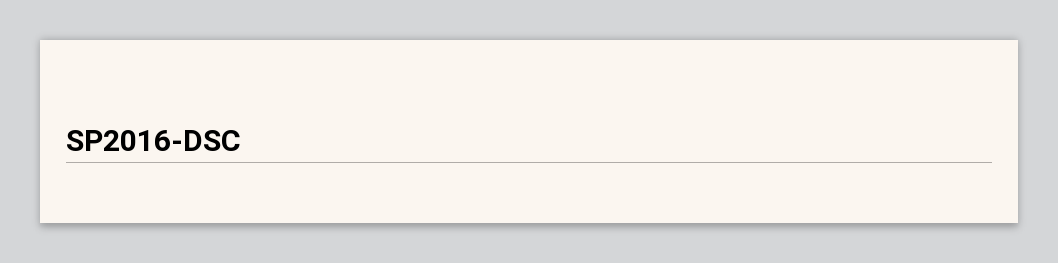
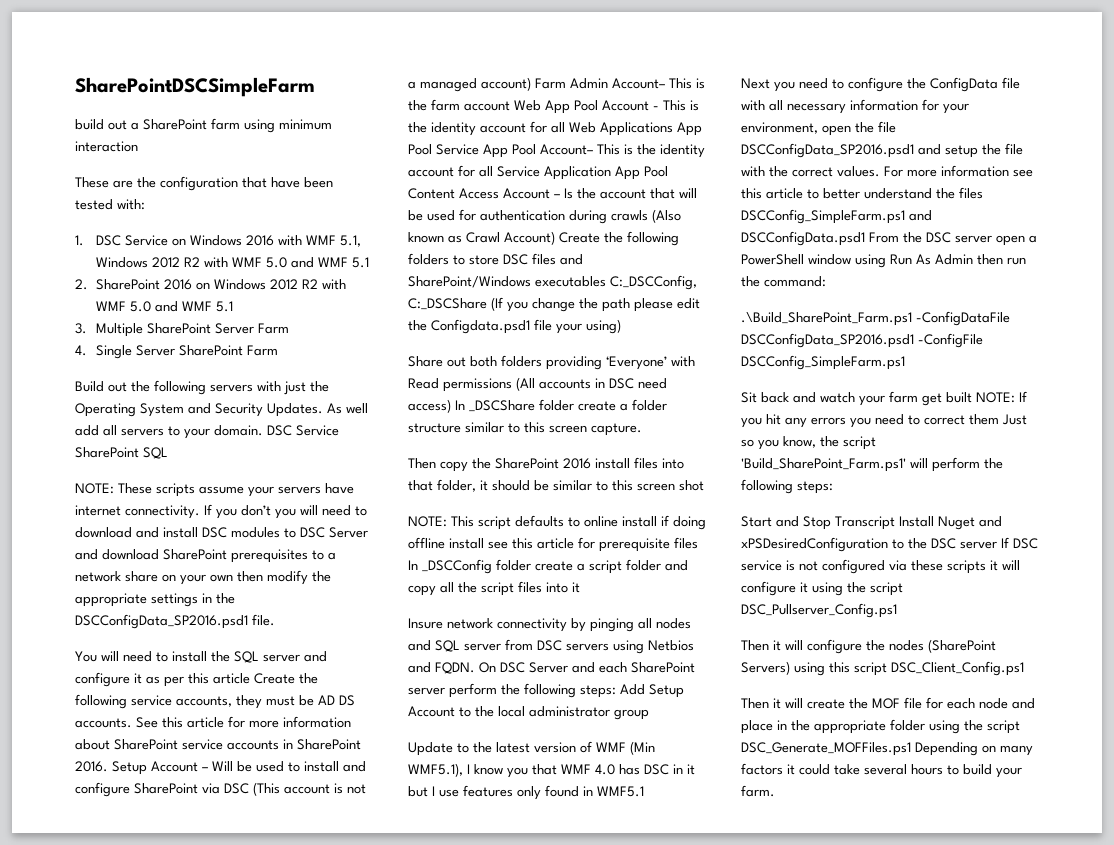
[66,130,241,151] SP2016-DSC -> [75,77,315,97] [75,118,332,133] [75,141,138,152] [75,176,333,191] [75,199,145,210] [75,235,361,247] [95,257,369,268] [75,279,346,290] [95,301,233,312] [75,323,289,337] [75,345,278,359] [75,380,329,395] [75,403,368,417] [75,425,339,439] [75,447,168,459] [75,483,354,497] [75,504,367,519] [75,527,368,538] [75,549,336,563] [75,570,331,585] [75,593,235,607] [75,614,275,629] [75,651,327,663] [75,672,318,687] [75,694,355,709] [75,716,351,728] [75,739,361,750] [75,761,366,775] [75,782,366,797] [408,77,705,92] [408,99,699,114] [408,121,702,136] [408,144,705,158] [408,165,668,180] [408,188,697,199] [408,209,681,224] [408,231,679,246] [408,253,583,265] [408,275,697,290] [408,297,700,312] [408,319,621,334] [408,355,695,370] [408,377,667,392] [408,399,667,413] [408,422,642,436] [408,457,684,472] [408,479,704,492] [408,515,706,530] [408,537,698,552] [408,559,688,574] [408,581,580,596] [408,618,691,632] [408,639,694,654] [408,662,695,674] [408,683,684,698] [408,706,649,720] [408,741,655,756] [408,763,695,778] [408,785,644,800] [741,77,1020,92] [741,99,969,114] [741,121,896,136] [741,143,1023,158] [741,165,1033,177] [741,187,983,199] [741,209,932,224] [741,231,1037,246] [741,254,1026,268] [741,276,826,287] [741,311,1010,326] [741,333,983,348] [741,355,905,370] [741,391,1027,406] [741,414,1027,428] [741,436,876,450] [741,457,1003,472] [741,479,833,494] [741,516,1002,530] [741,537,1038,552] [741,559,1020,574] [741,581,903,596] [741,603,897,618] [741,639,996,654] [741,661,1024,676] [741,697,1035,709] [741,719,1020,734] [741,742,1033,756] [741,763,1022,778] [741,785,775,797] SharePointDSCSimpleFarm // build out a SharePoint farm using minimum interaction // These are the configuration that have been tested with: // 1. DSC Service on Windows 2016 with WMF 5.1, Windows 2012 R2 with WMF 5.0 and WMF 5.1 // 2. SharePoint 2016 on Windows 2012 R2 with WMF 5.0 and WMF 5.1 // 3. Multiple SharePoint Server Farm // 4. Single Server SharePoint Farm // Build out the following servers with just the Operating System and Security Updates. As well add all servers to your domain. DSC Service SharePoint SQL // NOTE: These scripts assume your servers have internet connectivity. If you don’t you will need to download and install DSC modules to DSC Server and download SharePoint prerequisites to a network share on your own then modify the appropriate settings in the DSCConfigData_SP2016.psd1 file. // You will need to install the SQL server and configure it as per this article Create the following service accounts, they must be AD DS accounts. See this article for more information about SharePoint service accounts in SharePoint 2016. Setup Account – Will be used to install and configure SharePoint via DSC (This account is not a managed account) Farm Admin Account– This is the farm account Web App Pool Account - This is the identity account for all Web Applications App Pool Service App Pool Account– This is the identity account for all Service Application App Pool Content Access Account – Is the account that will be used for authentication during crawls (Also known as Crawl Account) Create the following folders to store DSC files and SharePoint/Windows executables C:_DSCConfig, C:_DSCShare (If you change the path please edit the Configdata.psd1 file your using) // Share out both folders providing ‘Everyone’ with Read permissions (All accounts in DSC need access) In _DSCShare folder create a folder structure similar to this screen capture. // Then copy the SharePoint 2016 install files into that folder, it should be similar to this screen shot // NOTE: This script defaults to online install if doing offline install see this article for prerequisite files In _DSCConfig folder create a script folder and copy all the script files into it // Insure network connectivity by pinging all nodes and SQL server from DSC servers using Netbios and FQDN. On DSC Server and each SharePoint server perform the following steps: Add Setup Account to the local administrator group // Update to the latest version of WMF (Min WMF5.1), I know you that WMF 4.0 has DSC in it but I use features only found in WMF5.1 // Next you need to configure the ConfigData file with all necessary information for your environment, open the file DSCConfigData_SP2016.psd1 and setup the file with the correct values. For more information see this article to better understand the files DSCConfig_SimpleFarm.ps1 and DSCConfigData.psd1 From the DSC server open a PowerShell window using Run As Admin then run the command: // .\Build_SharePoint_Farm.ps1 -ConfigDataFile DSCConfigData_SP2016.psd1 -ConfigFile DSCConfig_SimpleFarm.ps1 // Sit back and watch your farm get built NOTE: If you hit any errors you need to correct them Just so you know, the script 'Build_SharePoint_Farm.ps1' will perform the following steps: // Start and Stop Transcript Install Nuget and xPSDesiredConfiguration to the DSC server If DSC service is not configured via these scripts it will configure it using the script DSC_Pullserver_Config.ps1 // Then it will configure the nodes (SharePoint Servers) using this script DSC_Client_Config.ps1 // Then it will create the MOF file for each node and place in the appropriate folder using the script DSC_Generate_MOFFiles.ps1 Depending on many factors it could take several hours to build your farm.

